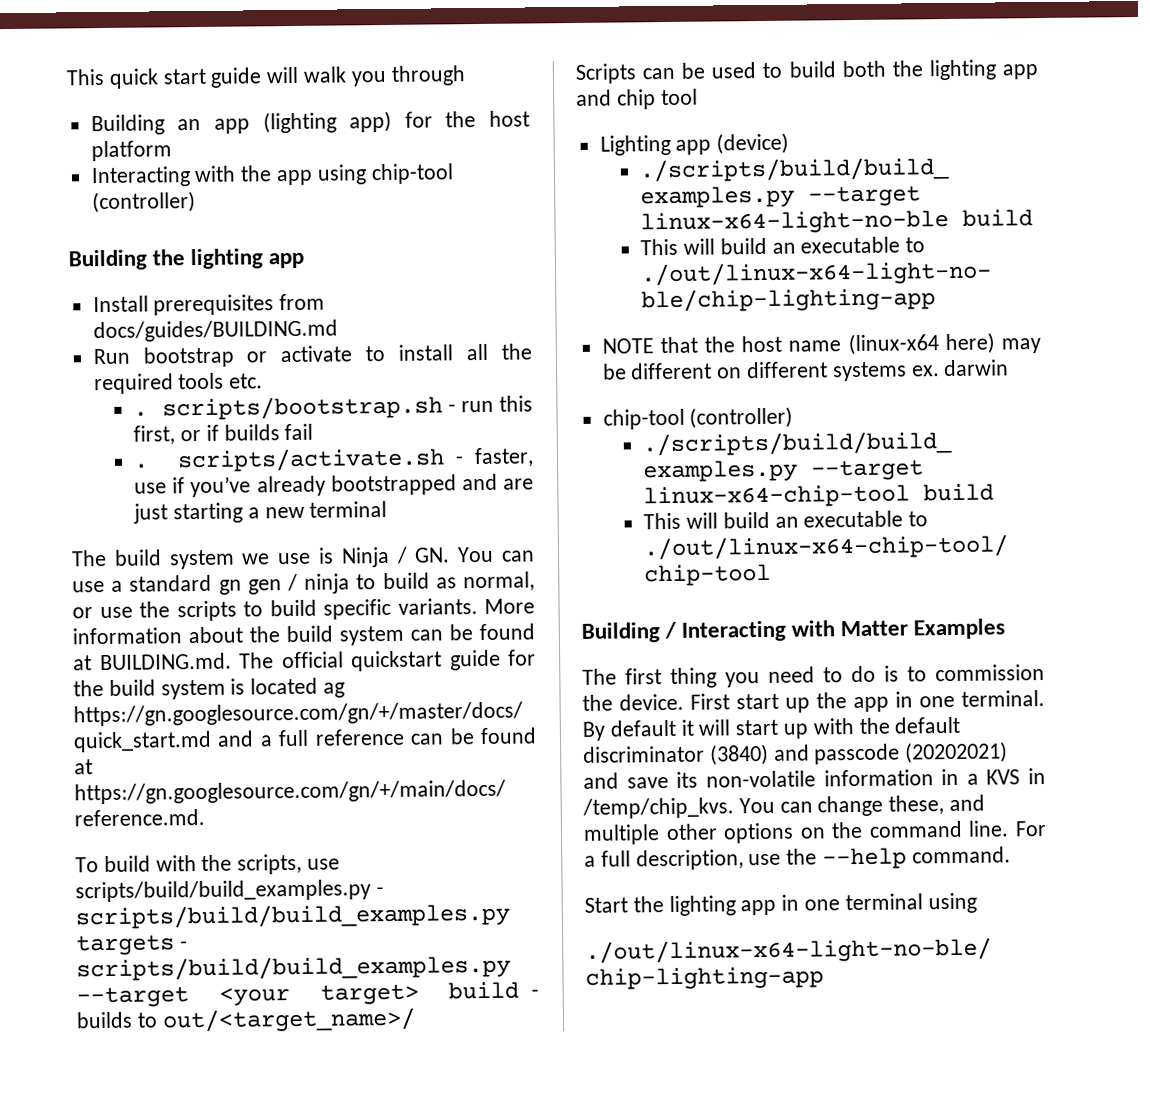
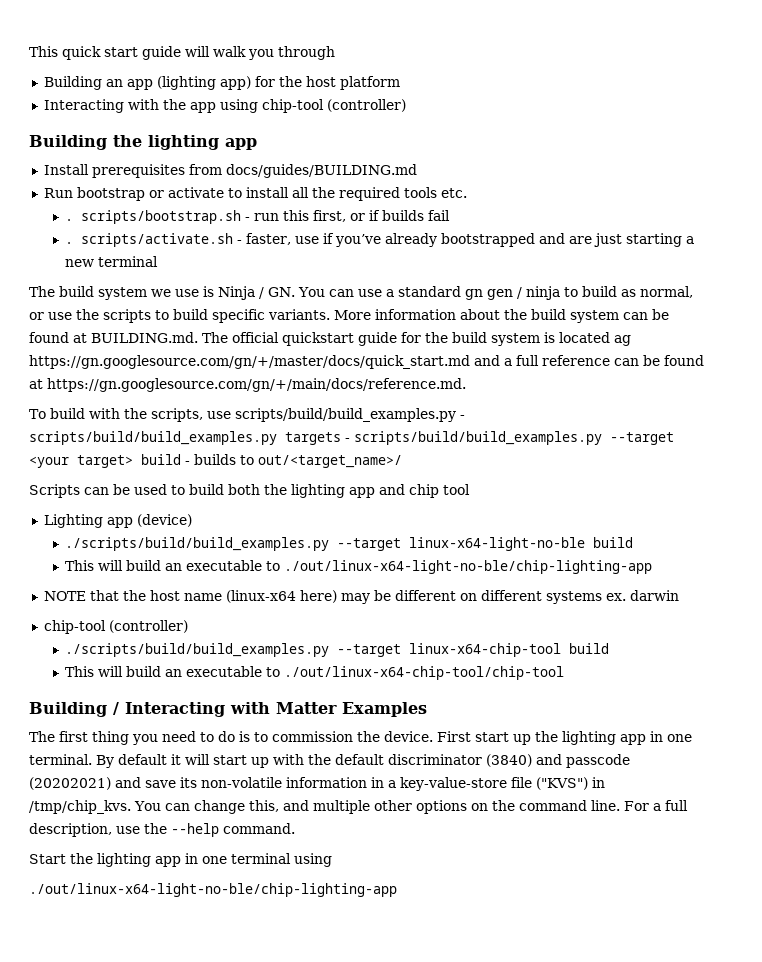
(847, 700) none -> [562,731,616,745] lighting
[986,768,1046,785] [582,797,734,819] KVS in /temp/chip_kvs. -> [400,777,605,791] [29,800,131,814] key-value-store file ("KVS") in /tmp/chip_kvs.
[888,795,945,815] these, -> [248,800,279,812] this,

